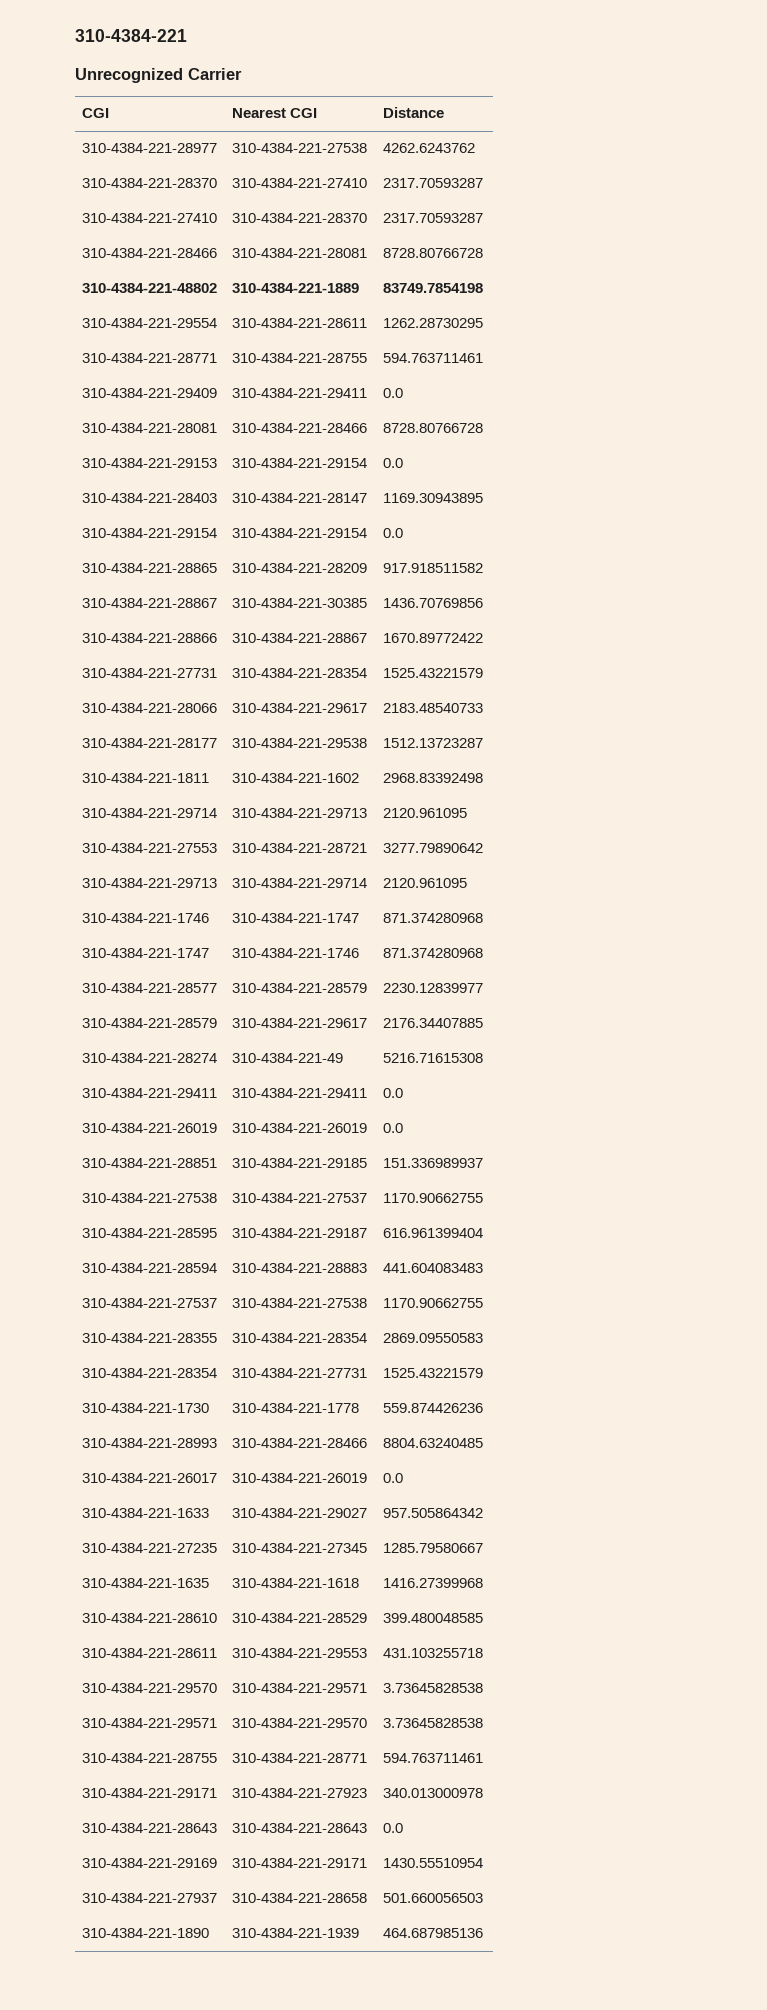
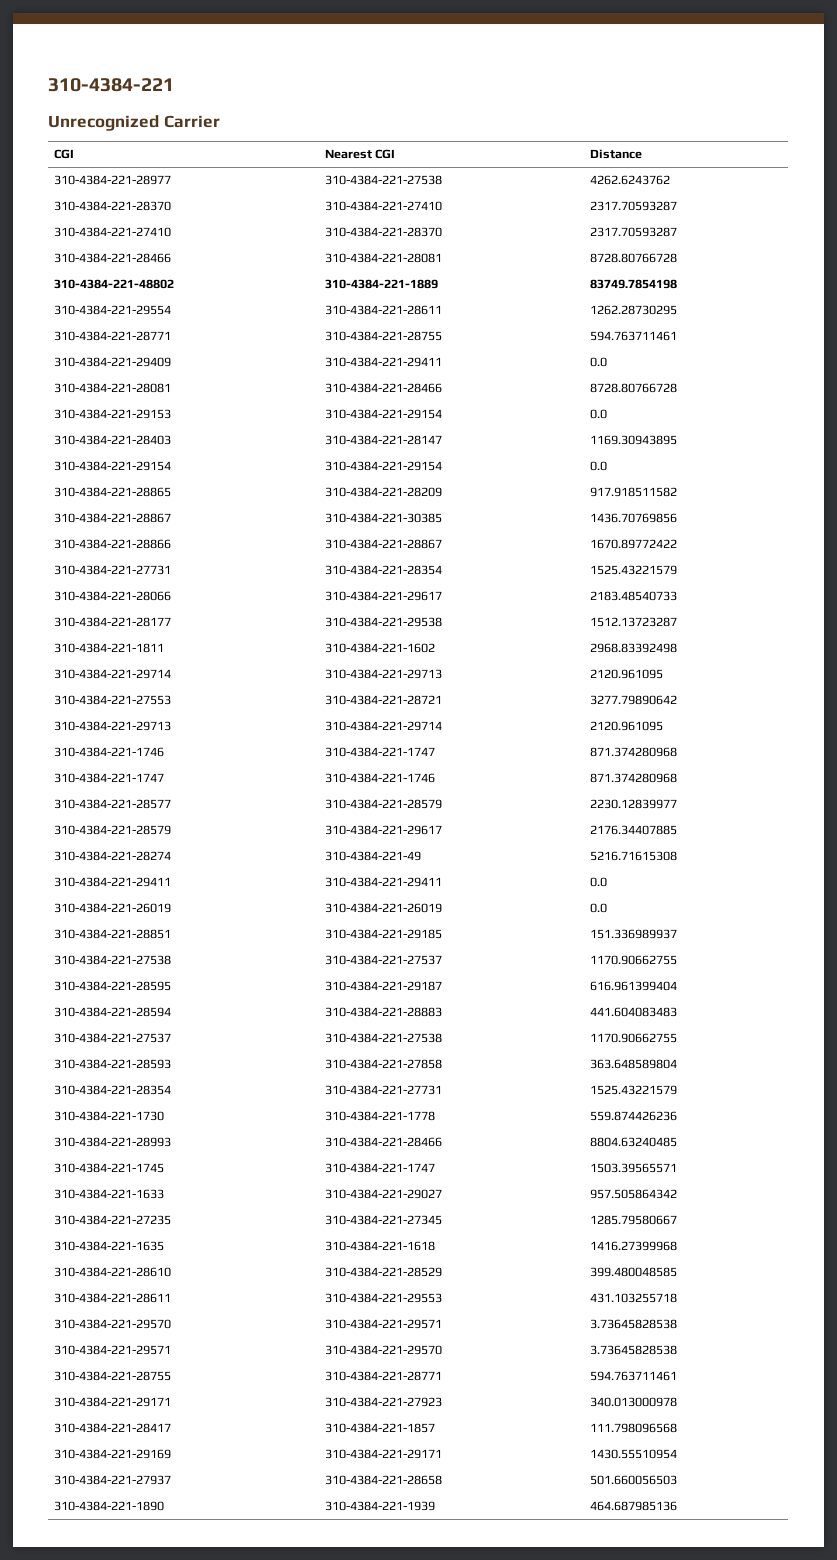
[82,1333,218,1343] [232,1333,368,1343] [383,1333,484,1343] 310-4384-221-28355 | 310-4384-221-28354 | 2869.09550583 -> [53,1059,171,1069] [324,1059,442,1069] [589,1059,677,1069] 310-4384-221-28593 | 310-4384-221-27858 | 363.648589804
[82,1473,218,1483] [232,1473,368,1483] [383,1473,404,1483] 310-4384-221-26017 | 310-4384-221-26019 | 0.0 -> [53,1163,164,1173] [324,1163,435,1173] [589,1163,677,1173] 310-4384-221-1745 | 310-4384-221-1747 | 1503.39565571
[82,1823,218,1833] [232,1823,368,1833] [383,1823,404,1833] 310-4384-221-28643 | 310-4384-221-28643 | 0.0 -> [53,1423,171,1433] [324,1423,435,1433] [589,1423,677,1433] 310-4384-221-28417 | 310-4384-221-1857 | 111.798096568

